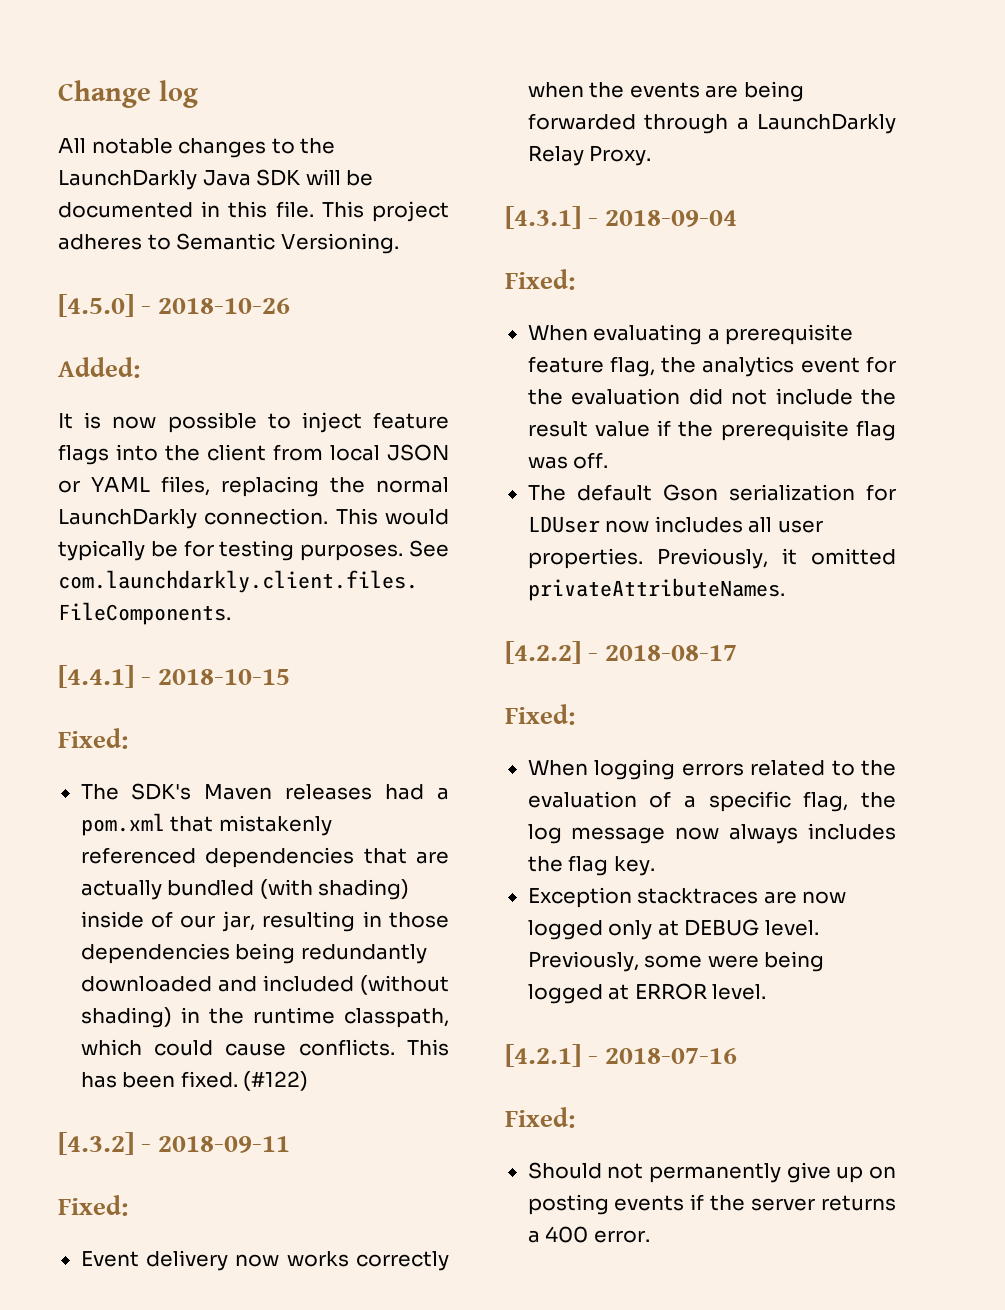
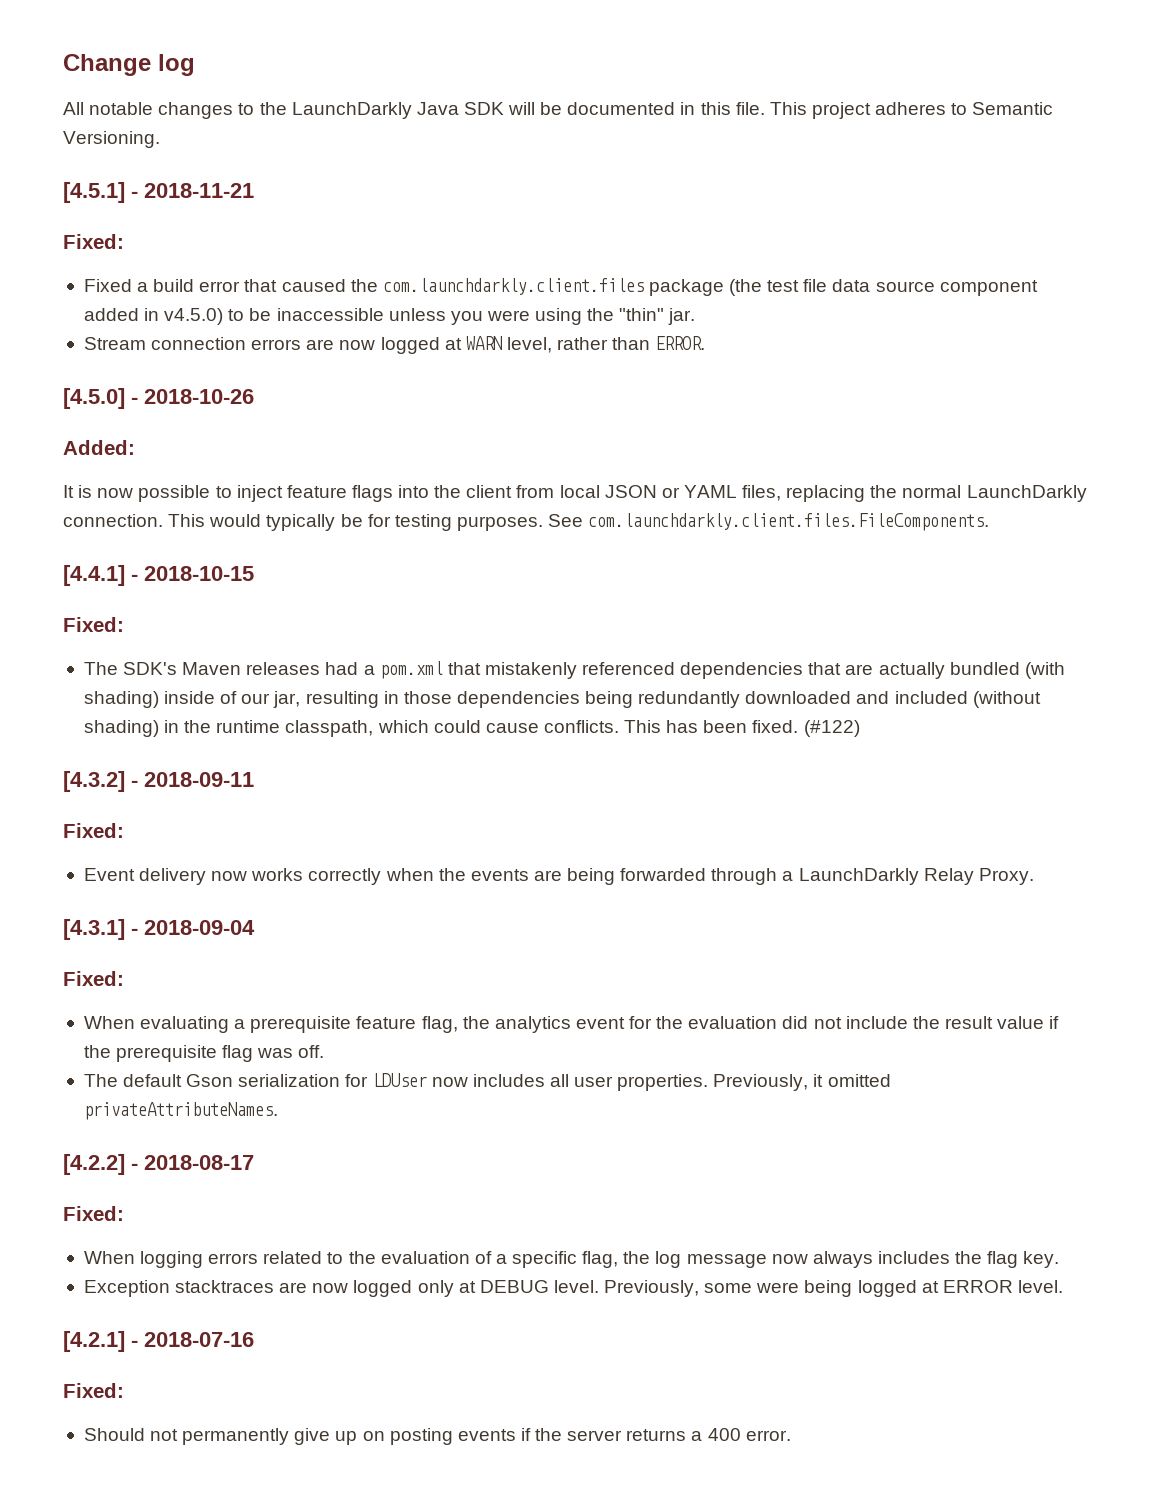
(399, 243) none -> [63,182,254,203] [63,234,124,249] [83,278,1038,296] [83,308,696,325] [83,336,706,354] // [4.5.1] - 2018-11-21 // Fixed: // Fixed a build error that caused the com.launchdarkly.client.files package (the test file data source component added in v4.5.0) to be inaccessible unless you were using the "thin" jar. // Stream connection errors are now logged at WARN level, rather than ERROR.

